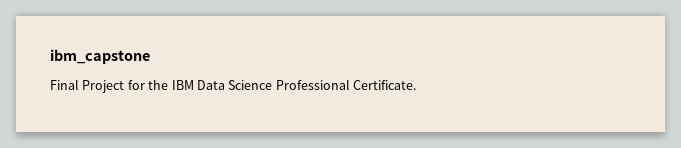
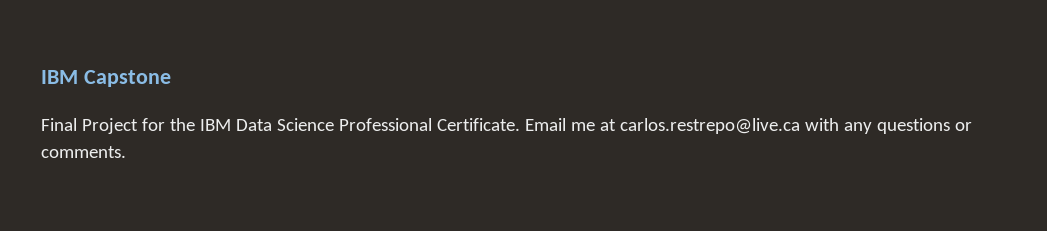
[50,49,150,64] ibm_capstone -> [41,70,171,87] IBM Capstone
(416, 85) none -> [524,118,972,134] [41,146,126,158] Email me at carlos.restrepo@live.ca with any questions or comments.

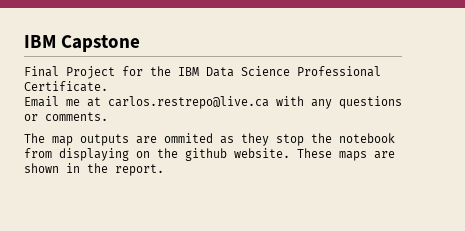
(520, 124) none -> (108, 86) //
(126, 152) none -> [24,133,395,146] [24,148,395,161] [24,163,164,176] // The map outputs are ommited as they stop the notebook from displaying on the github website. These maps are shown in the report.

